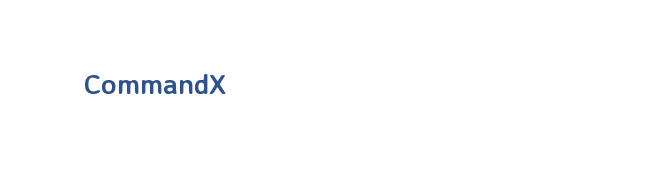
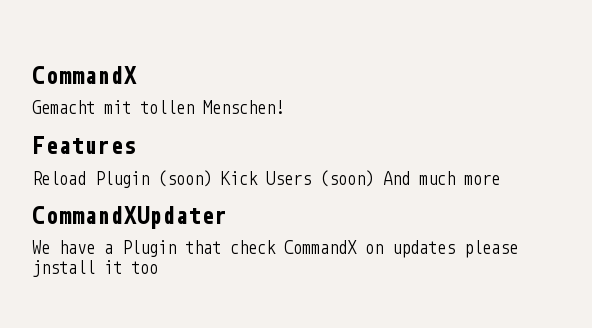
[84,74,226,94] CommandX -> [32,66,137,84] [32,100,284,114] [32,136,136,154] [32,170,500,188] [32,206,227,229] [32,240,518,258] [32,260,158,277] CommandX // Gemacht mit tollen Menschen! // Features // Reload Plugin (soon) Kick Users (soon) And much more // CommandXUpdater // We have a Plugin that check CommandX on updates please jnstall it too

